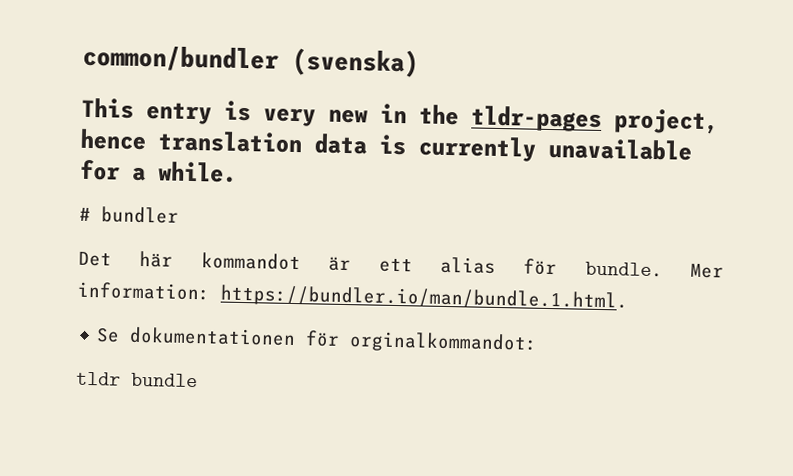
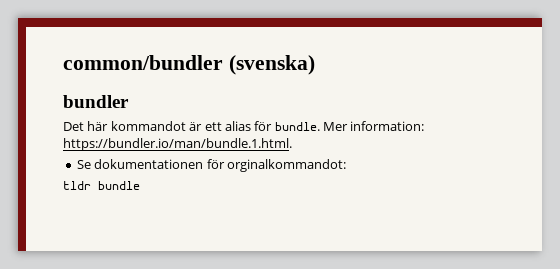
[81,97,719,135] [80,128,692,162] [80,159,237,183] [79,207,91,222] This entry is very new in the tldr-pages project, hence translation data is currently unavailable for a while. // # -> (315, 65) none

